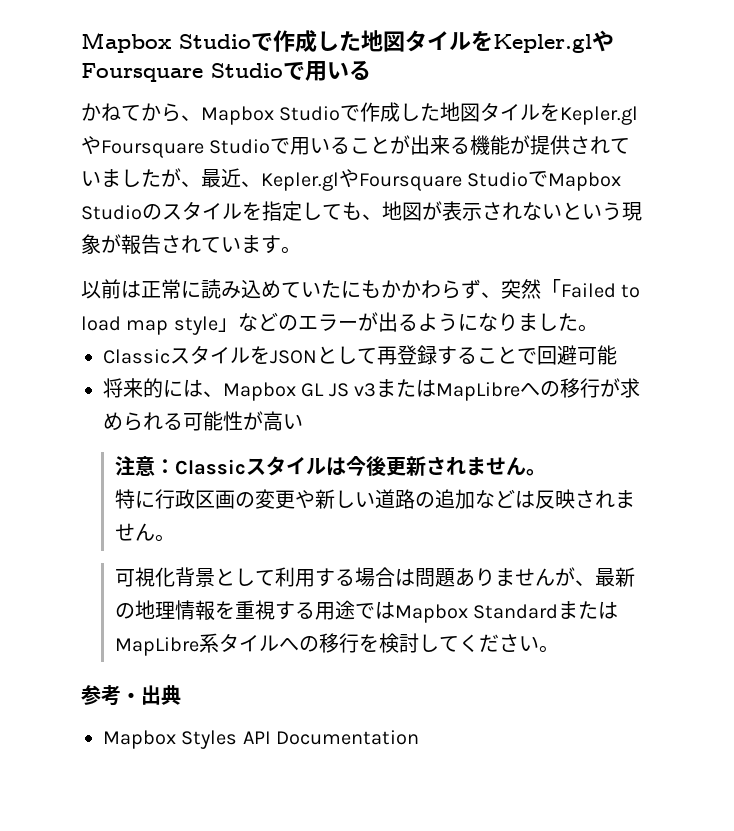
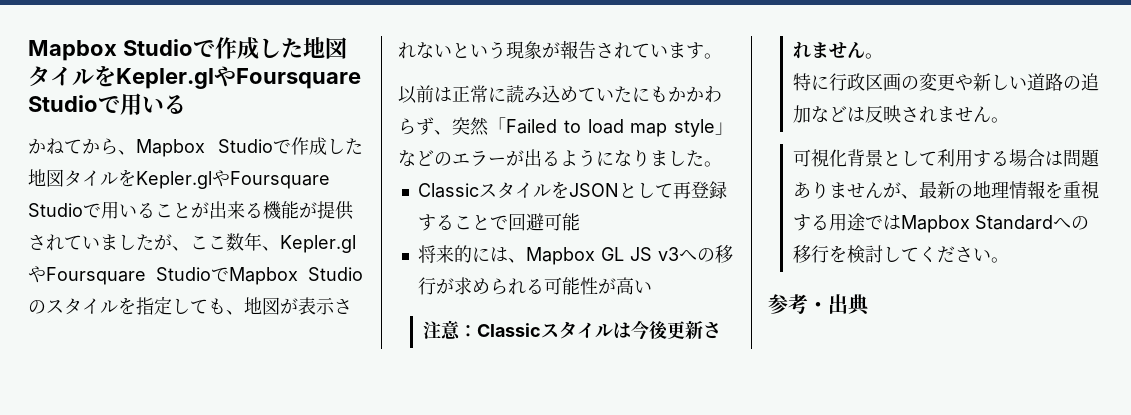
[201,168,241,188] 最近 -> [190,232,262,251] ここ数年
[376,379,521,401] またはMapLibre -> (679, 254) none
[558,601,619,619] [114,633,279,656] またはMapLibre系タイル -> (1053, 222) none
[103,730,420,749] // Mapbox Styles API Documentation -> (871, 305) none

